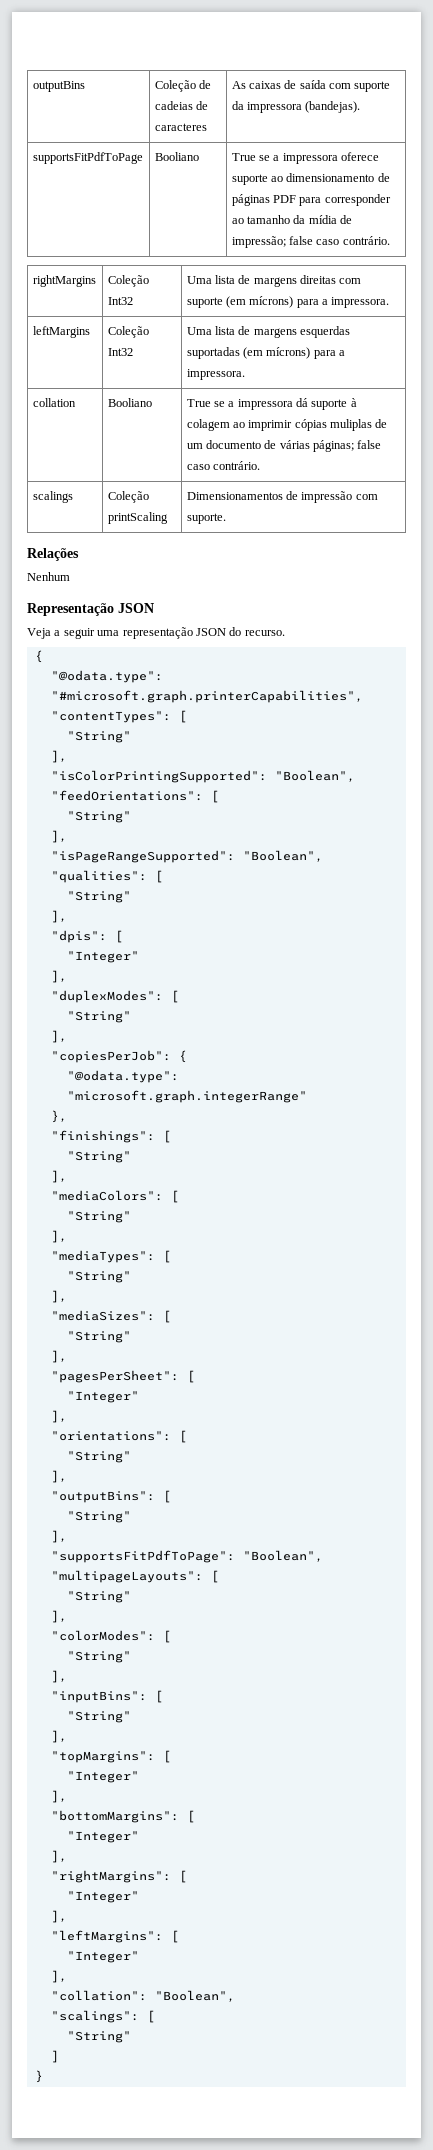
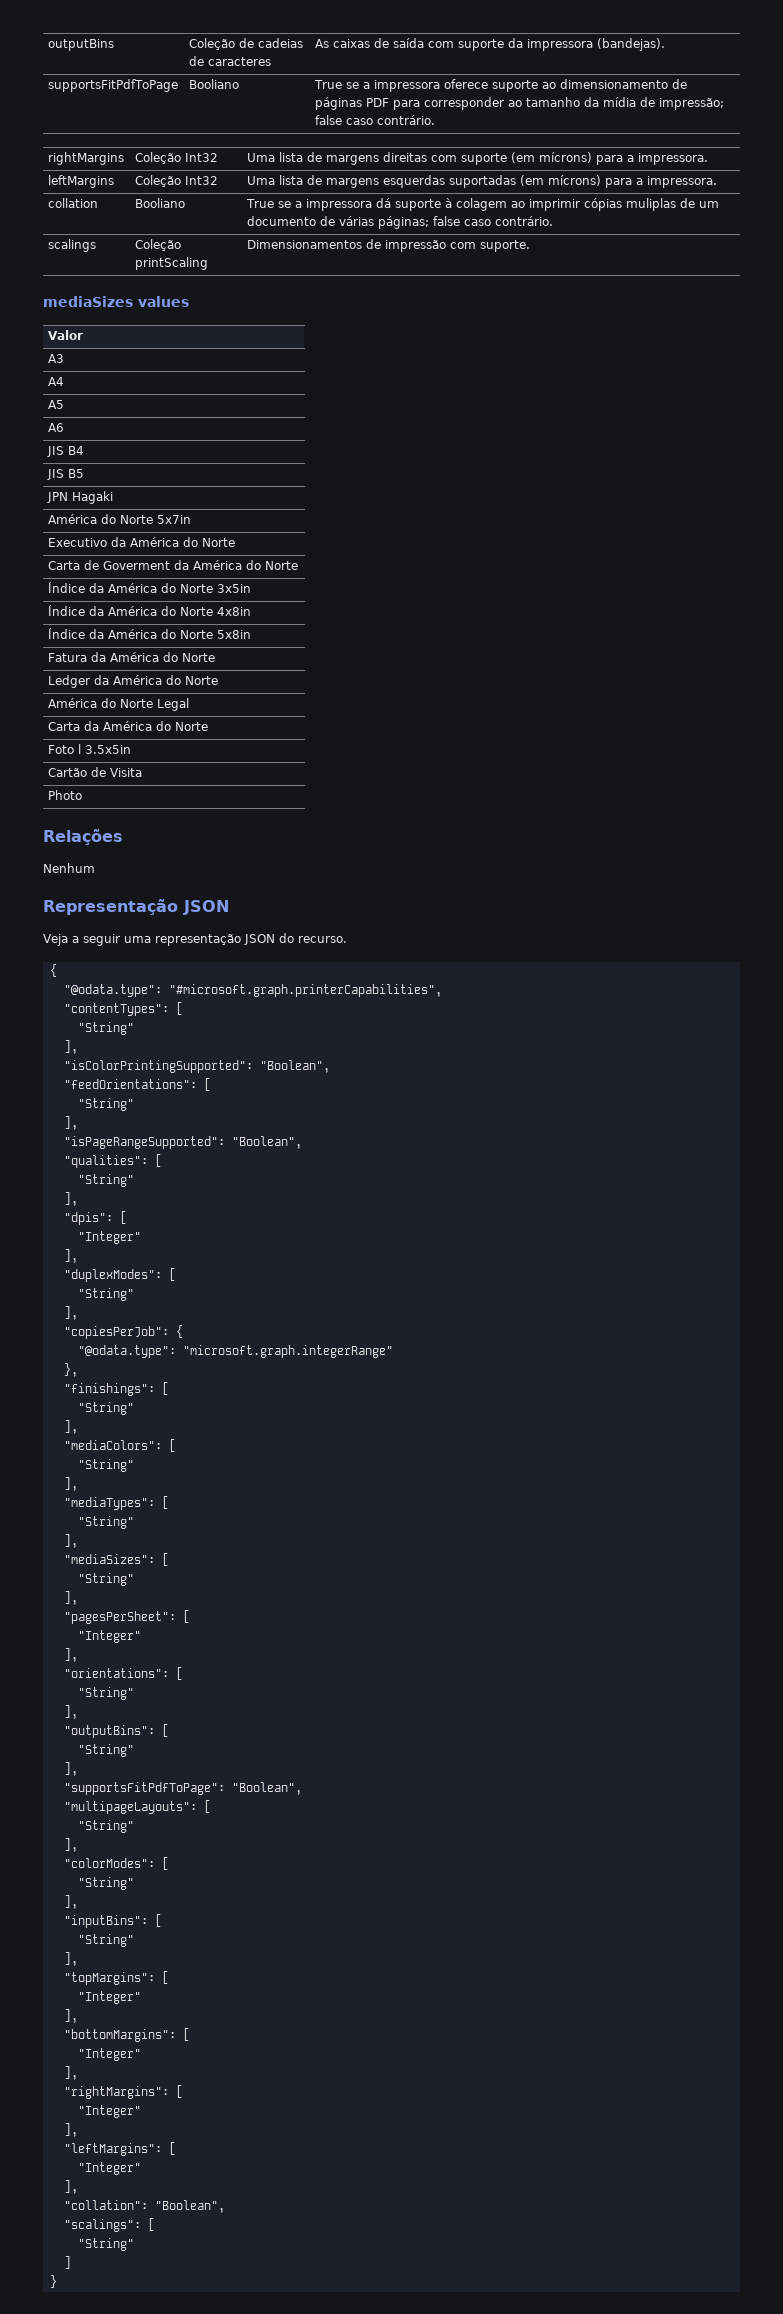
(226, 518) none -> [43,296,189,307] [48,330,84,340] [48,354,65,363] [48,377,65,386] [48,400,65,409] [48,423,65,432] [47,446,85,457] [47,469,85,480] [47,491,114,504] [48,514,192,524] [48,537,236,547] [48,560,299,570] [48,582,252,593] [48,605,252,616] [48,628,252,639] [48,652,216,662] [48,675,219,688] [48,698,190,711] [48,721,209,731] [48,744,132,754] [48,767,143,777] [48,790,83,800] // mediaSizes values // Valor // A3 // A4 // A5 // A6 // JIS B4 // JIS B5 // JPN Hagaki // América do Norte 5x7in // Executivo da América do Norte // Carta de Goverment da América do Norte // Índice da América do Norte 3x5in // Índice da América do Norte 4x8in // Índice da América do Norte 5x8in // Fatura da América do Norte // Ledger da América do Norte // América do Norte Legal // Carta da América do Norte // Foto l 3.5x5in // Cartão de Visita // Photo

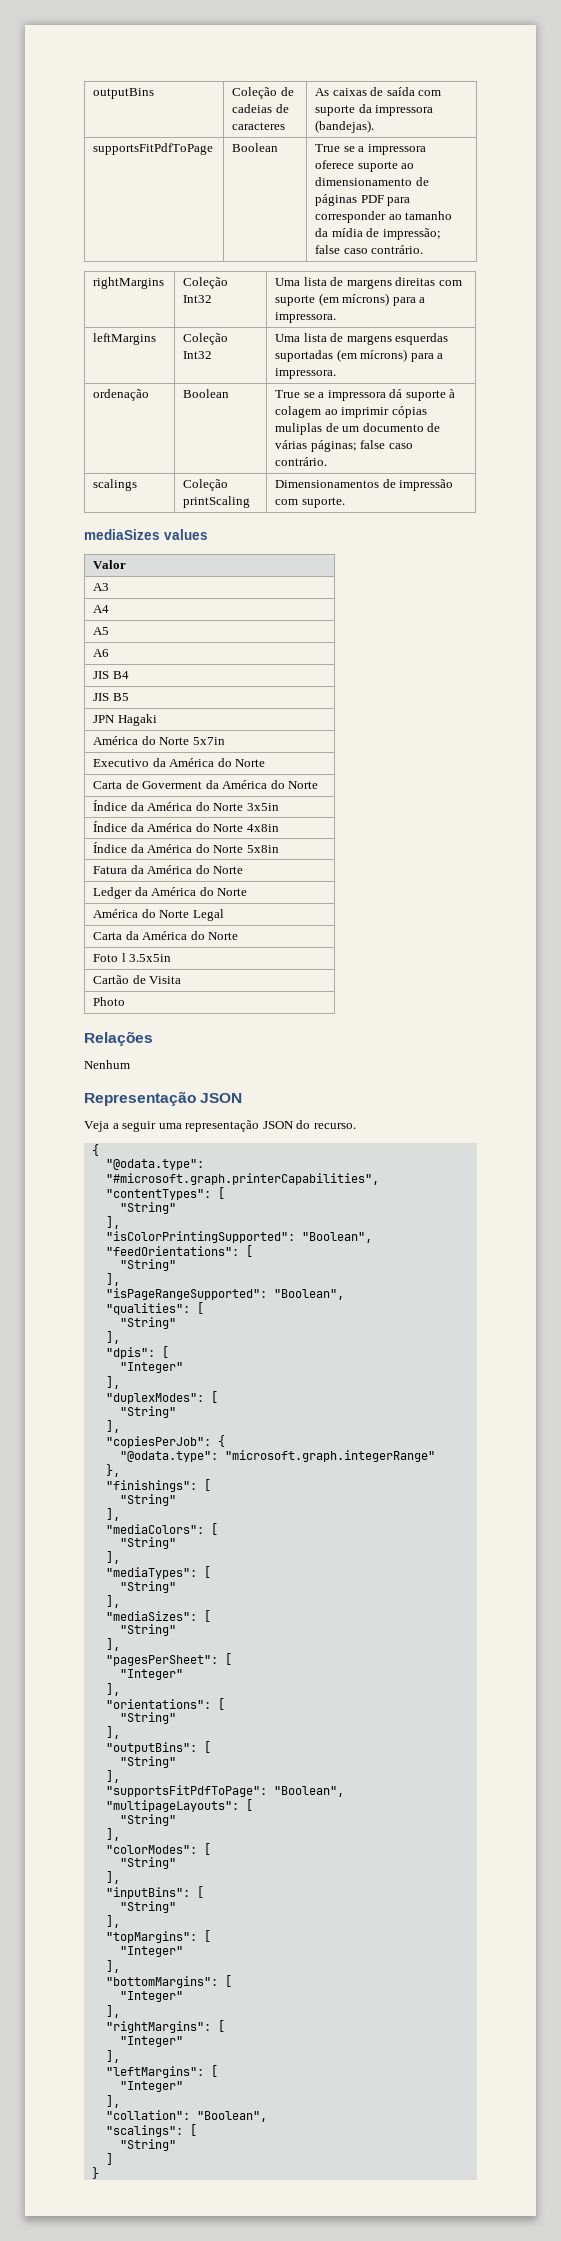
[189,79,240,89] Booliano -> [232,143,279,152] Boolean
[48,198,99,208] [135,198,186,208] collation | Booliano -> [93,389,150,401] [183,389,230,398] ordenação | Boolean

